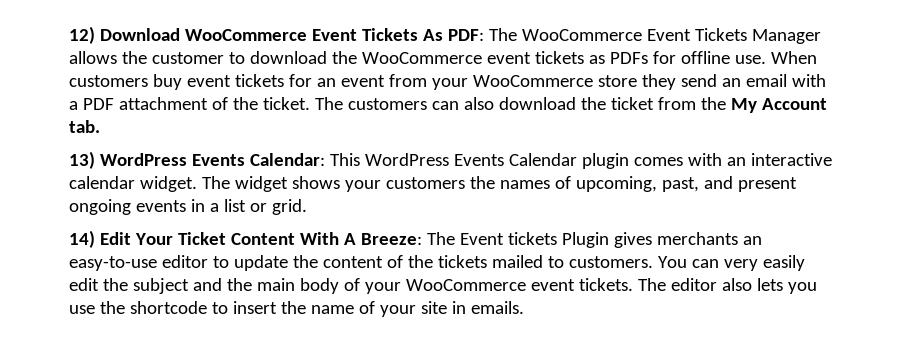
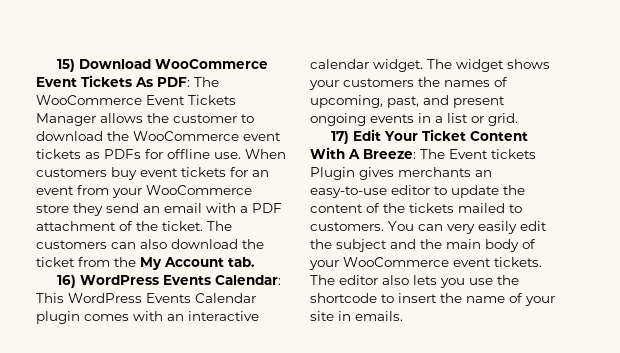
[69,26,95,44] 12) -> [57,59,76,72] 15)
[69,151,95,169] 13) -> [57,275,77,288] 16)
[69,230,95,248] 14) -> [331,131,350,144] 17)

